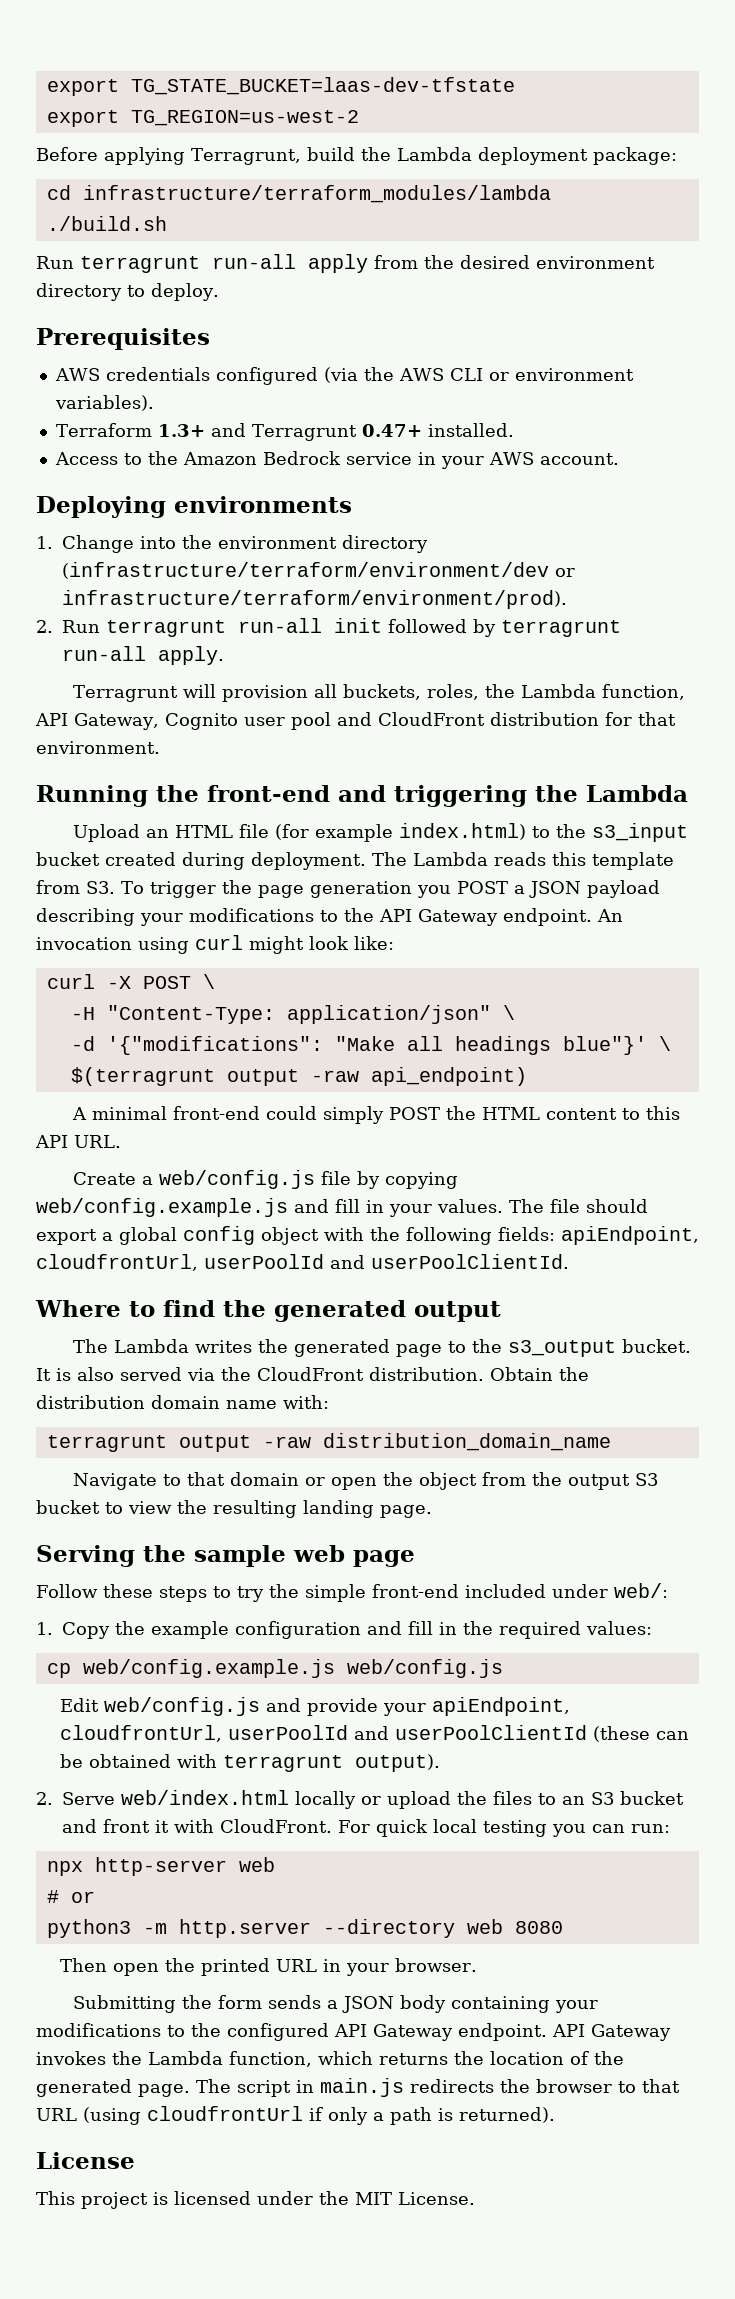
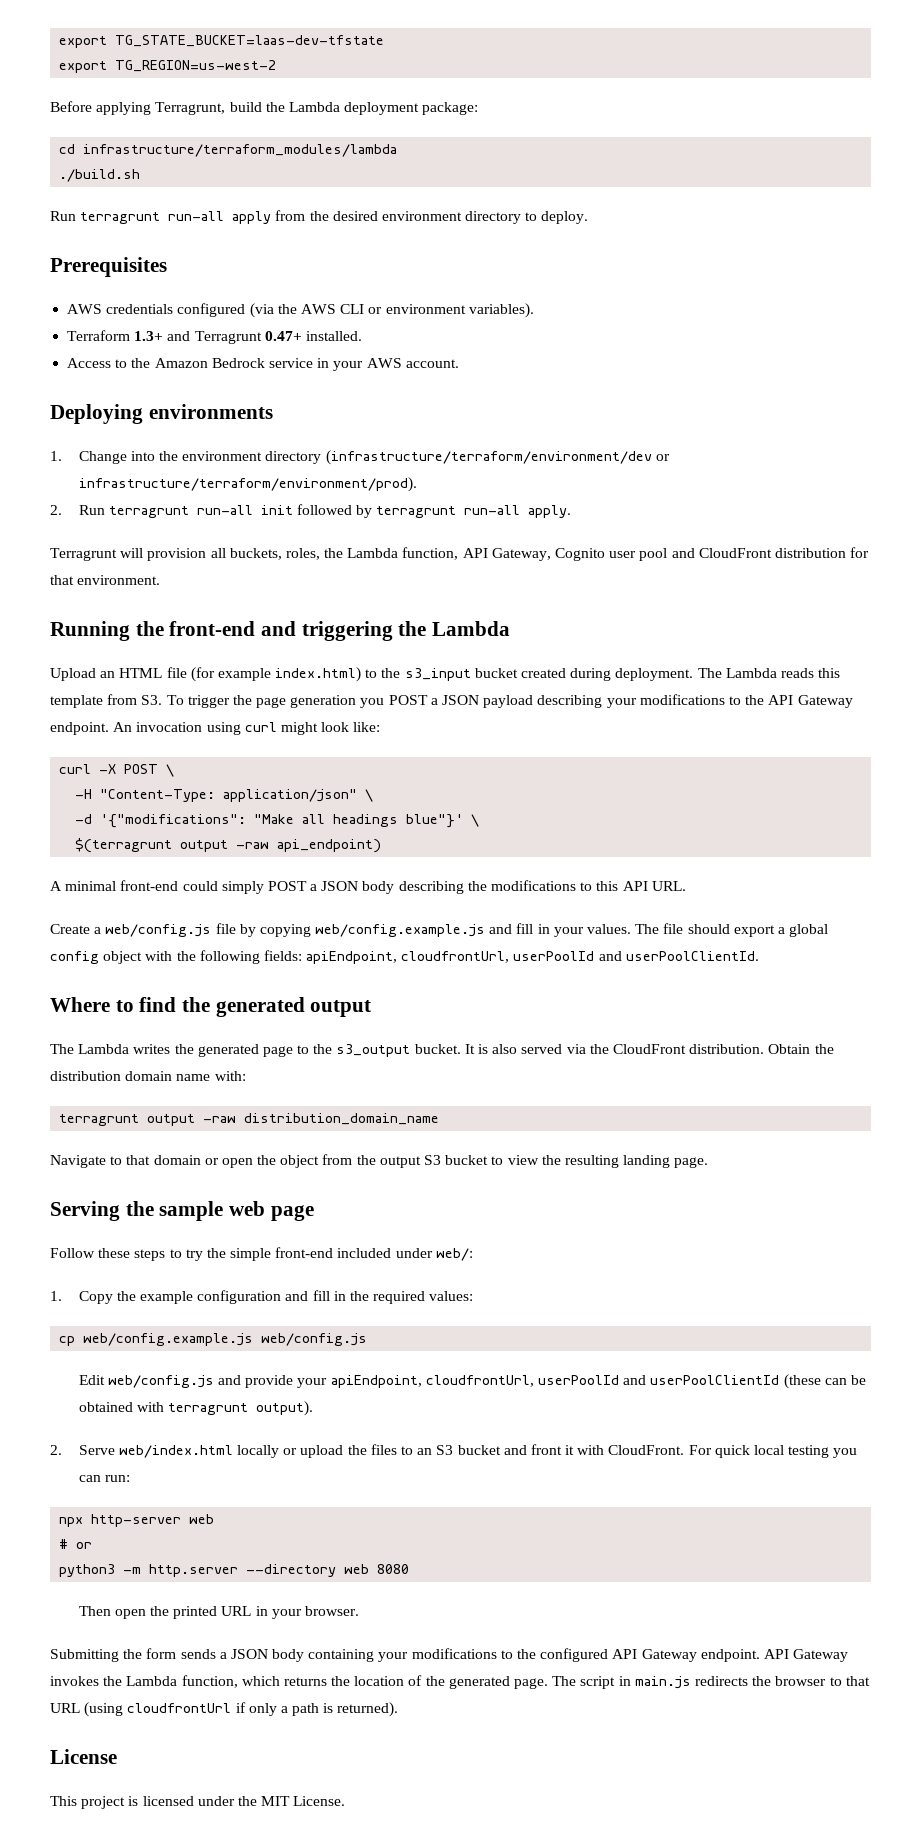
[446,1106,618,1120] the HTML content -> [310,880,577,894] a JSON body describing the modifications

